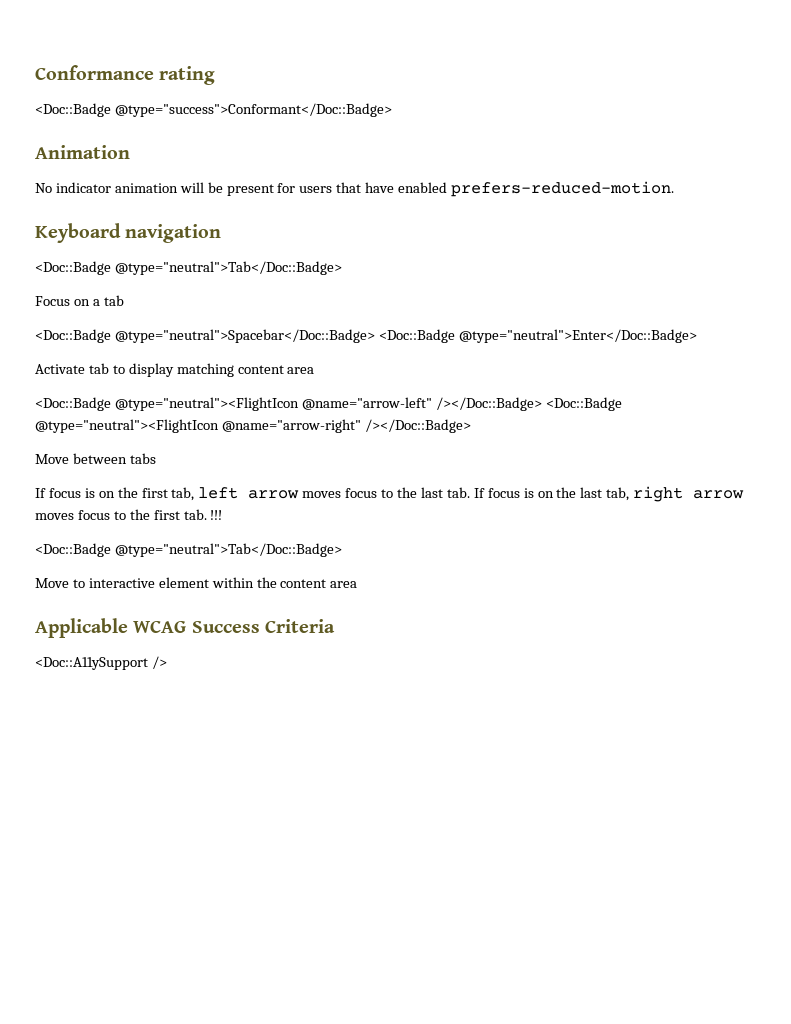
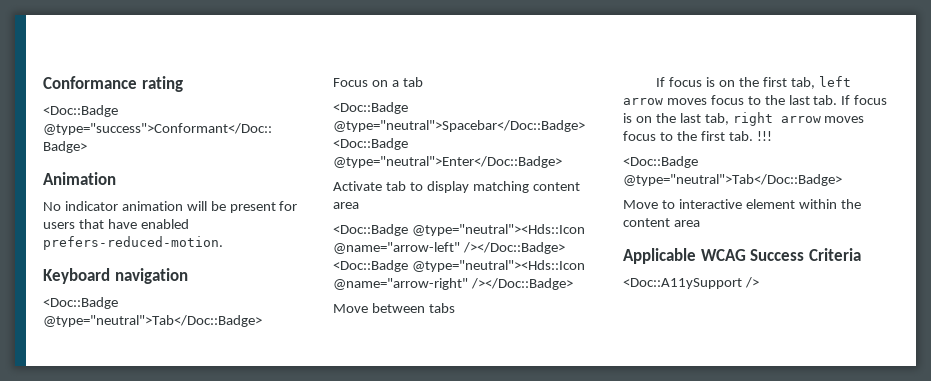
[114,397,299,411] @type="neutral"><FlightIcon -> [411,224,585,236] @type="neutral"><Hds::Icon
[35,419,219,433] @type="neutral"><FlightIcon -> [411,260,585,272] @type="neutral"><Hds::Icon

